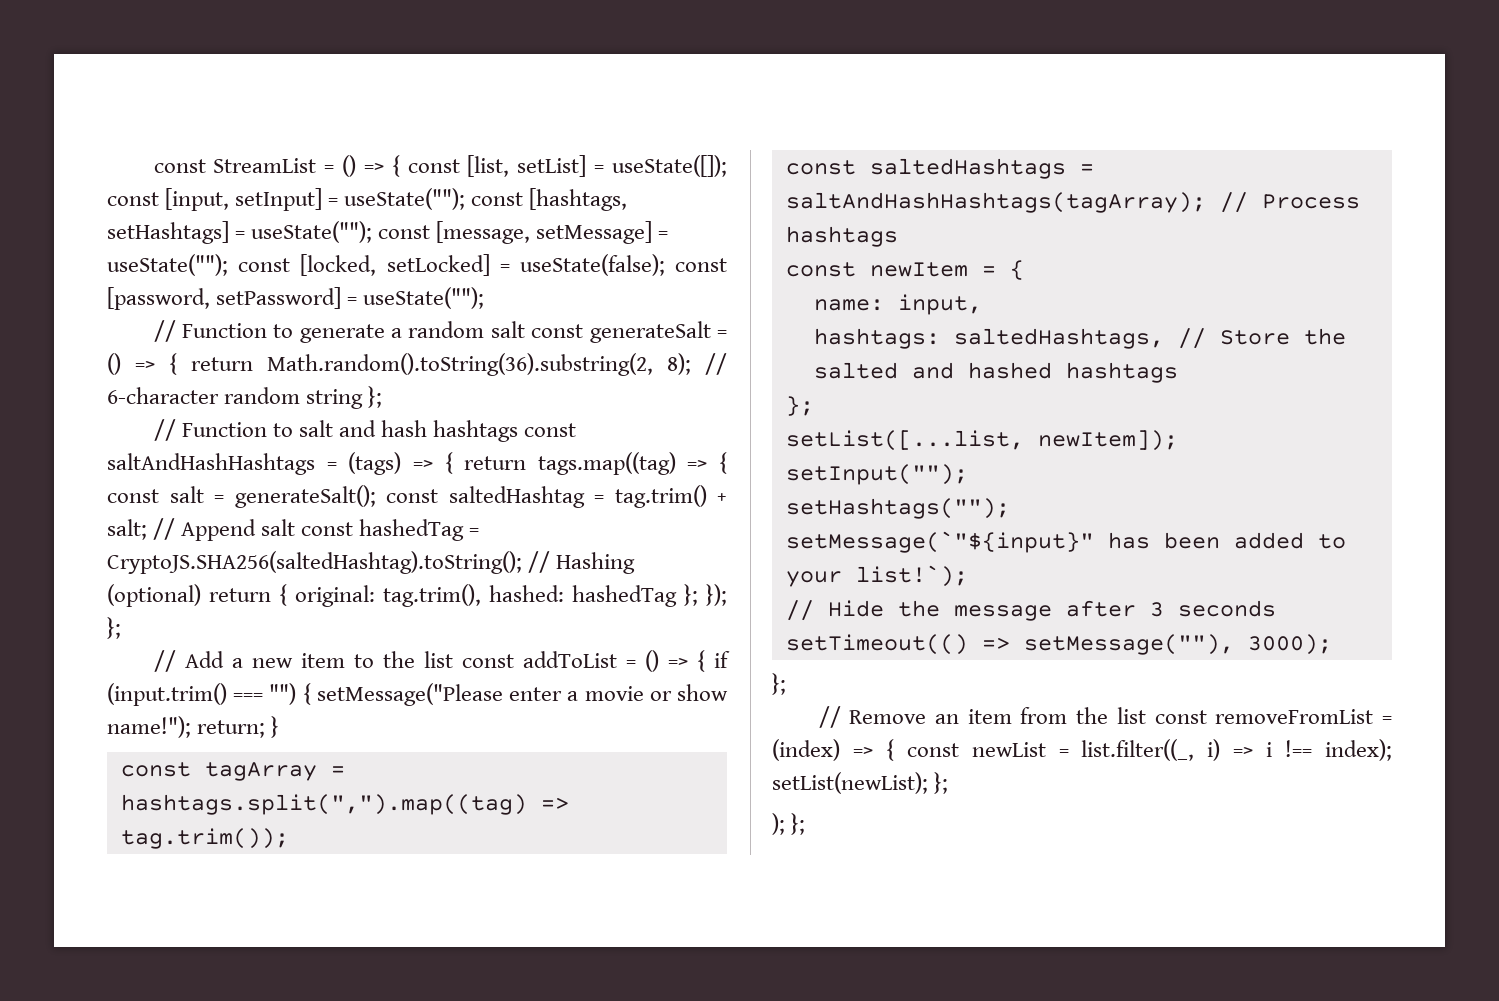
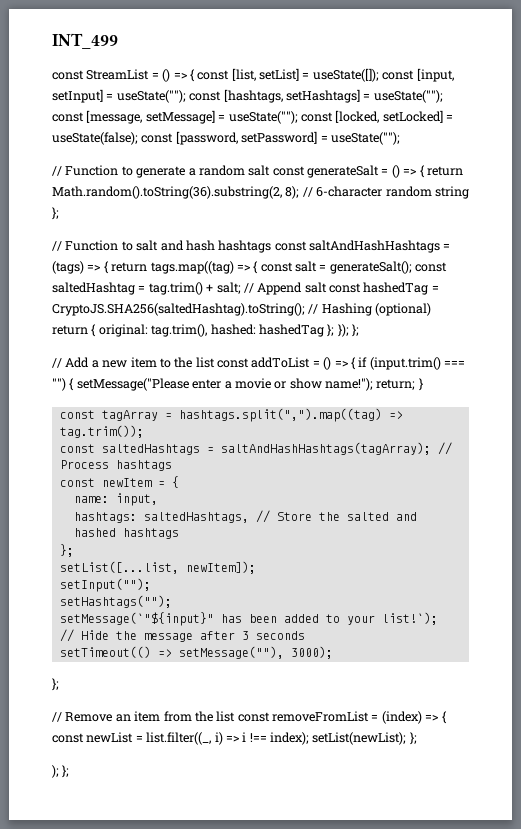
(153, 166) none -> [52,33,118,49] INT_499 //

